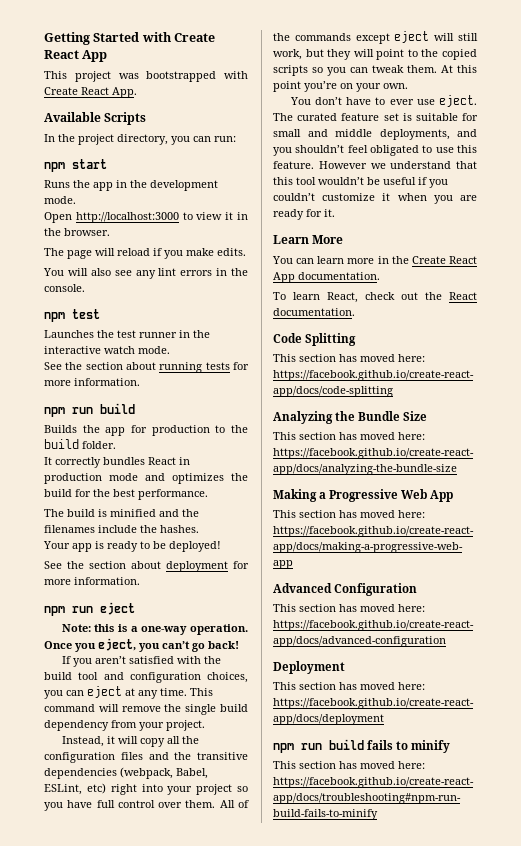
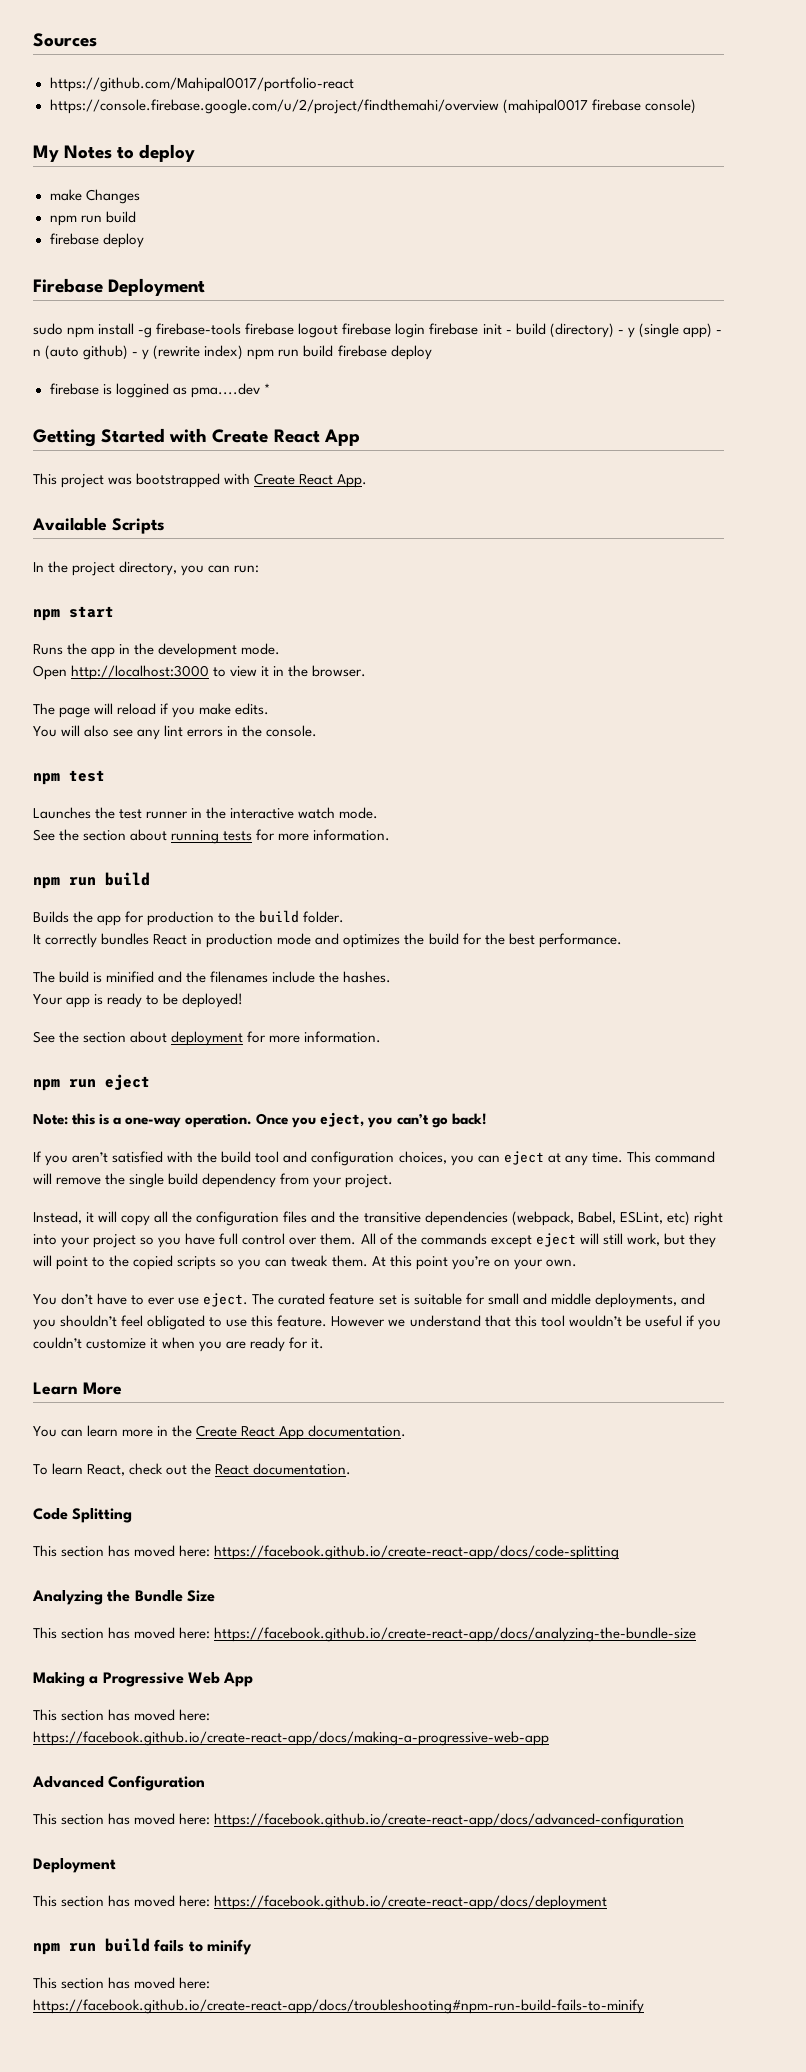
(44, 38) none -> [33,33,97,47] [49,77,354,92] [49,99,696,114] [33,144,196,162] [49,189,140,204] [49,211,136,226] [49,233,144,248] [33,278,206,296] [33,323,722,338] [33,345,432,360] [49,383,270,398] Sources // https://github.com/Mahipal0017/portfolio-react // https://console.firebase.google.com/u/2/project/findthemahi/overview (mahipal0017 firebase console) // My Notes to deploy // make Changes // npm run build // firebase deploy // Firebase Deployment // sudo npm install -g firebase-tools firebase logout firebase login firebase init - build (directory) - y (single app) - n (auto github) - y (rewrite index) npm run build firebase deploy // firebase is loggined as pma....dev * //

